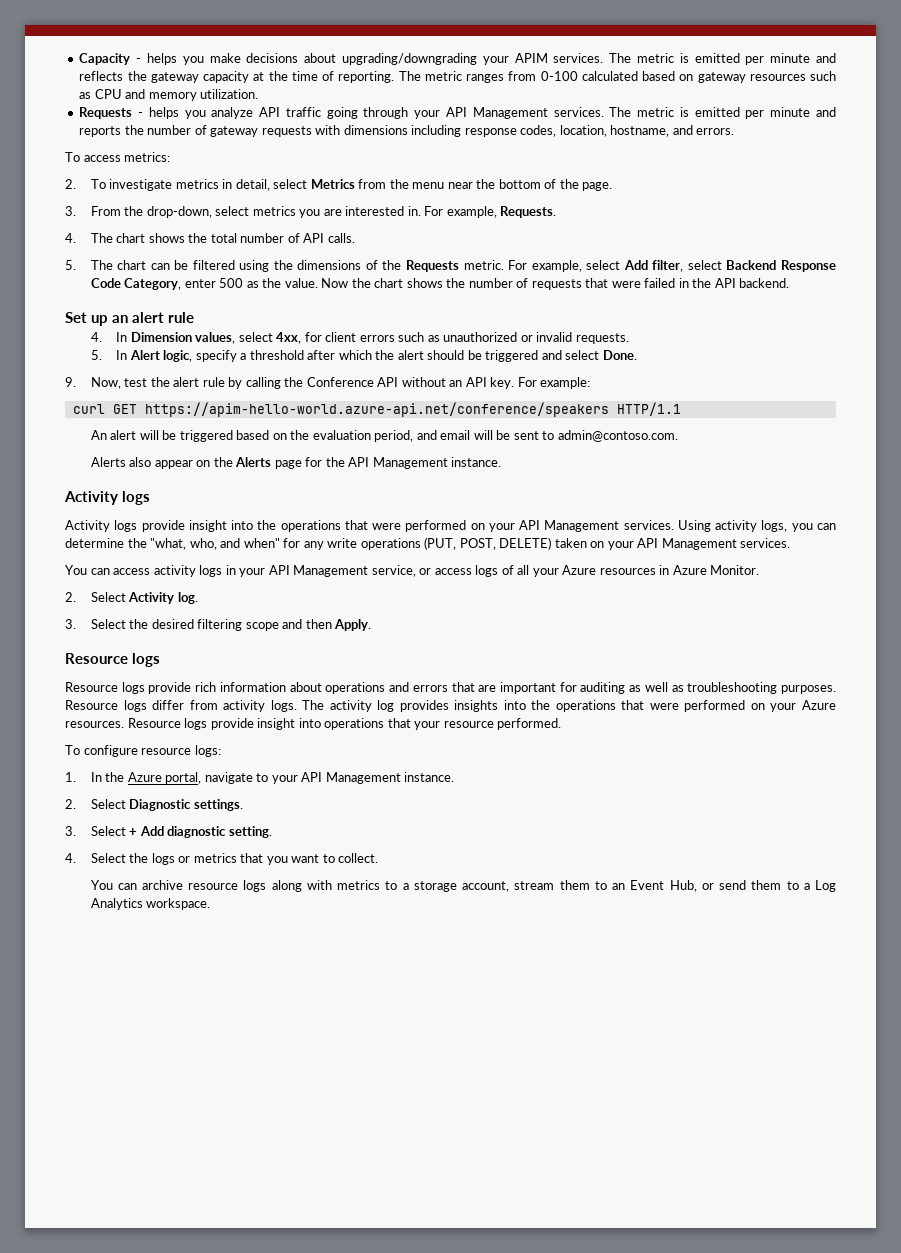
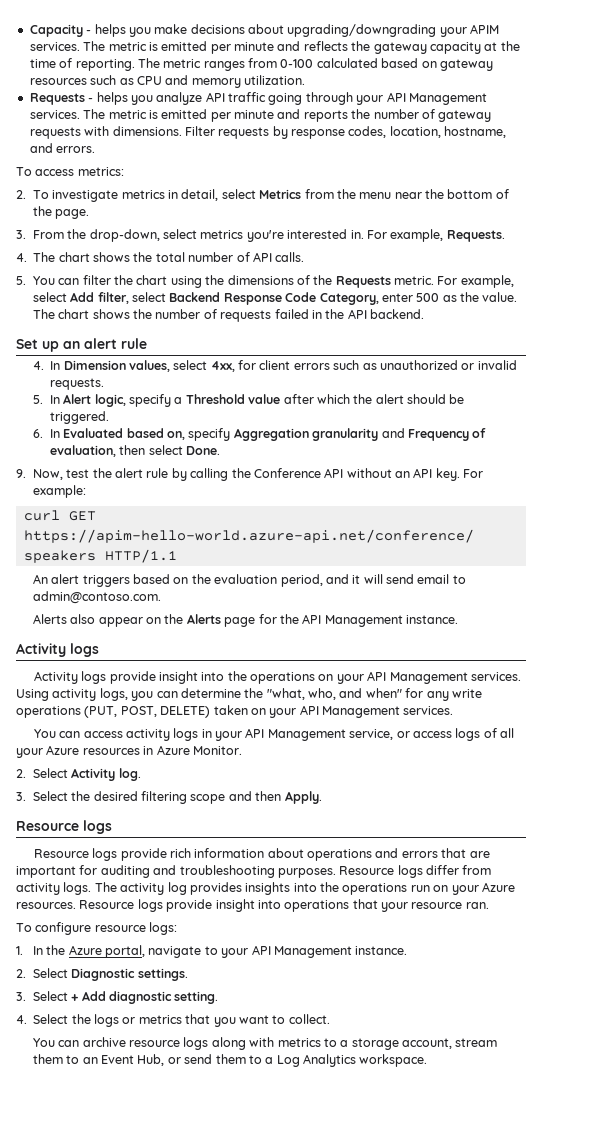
[343,125,462,137] dimensions including -> [112,126,288,139] dimensions. Filter requests by
[299,209,342,218] you are -> [246,230,284,242] you're
[90,260,235,270] The chart can be filtered -> [32,275,168,285] You can filter the chart
[321,278,371,288] Now the -> [32,309,55,319] The
[585,278,641,288] that were -> (272, 316) none
[249,350,304,360] threshold -> [185,394,281,404] Threshold value
[485,350,562,362] triggered and -> [49,411,109,424] [32,428,487,441] [49,445,146,457] triggered. // 6. In Evaluated based on, specify Aggregation granularity and Frequency of evaluation, then
[139,430,233,442] will be triggered -> [82,575,130,587] triggers
[440,430,539,440] email will be sent -> [352,574,450,584] it will send email
[344,520,467,532] that were performed -> (316, 678) none
[629,682,684,692] as well as -> [153,865,177,875] and
[621,700,746,712] that were performed -> [410,885,430,892] run
[497,718,562,730] performed. -> [465,902,489,909] ran.

